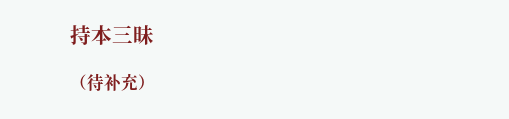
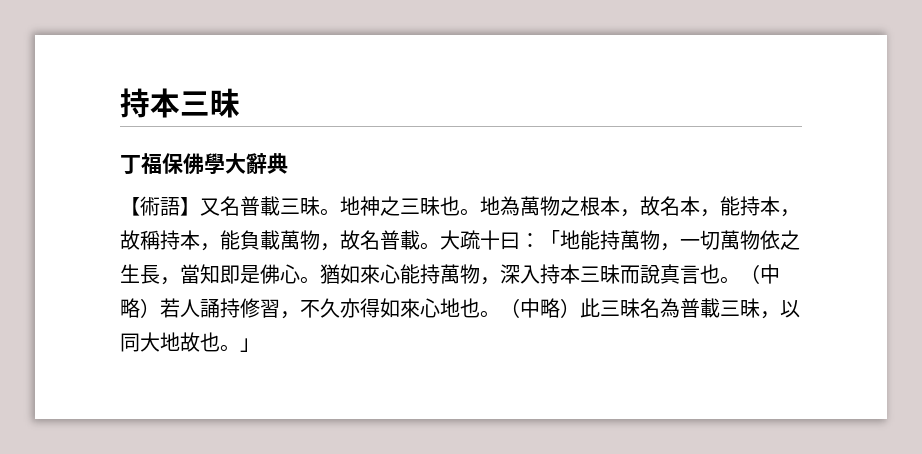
[70,73,155,91] （待补充） -> [120,153,288,175] [120,196,800,217] [120,230,800,251] [120,264,780,285] [120,298,800,319] [120,332,260,352] 丁福保佛學大辭典 // 【術語】又名普載三昧。地神之三昧也。地為萬物之根本，故名本，能持本，故稱持本，能負載萬物，故名普載。大疏十曰：「地能持萬物，一切萬物依之生長，當知即是佛心。猶如來心能持萬物，深入持本三昧而說真言也。（中略）若人誦持修習，不久亦得如來心地也。（中略）此三昧名為普載三昧，以同大地故也。」

